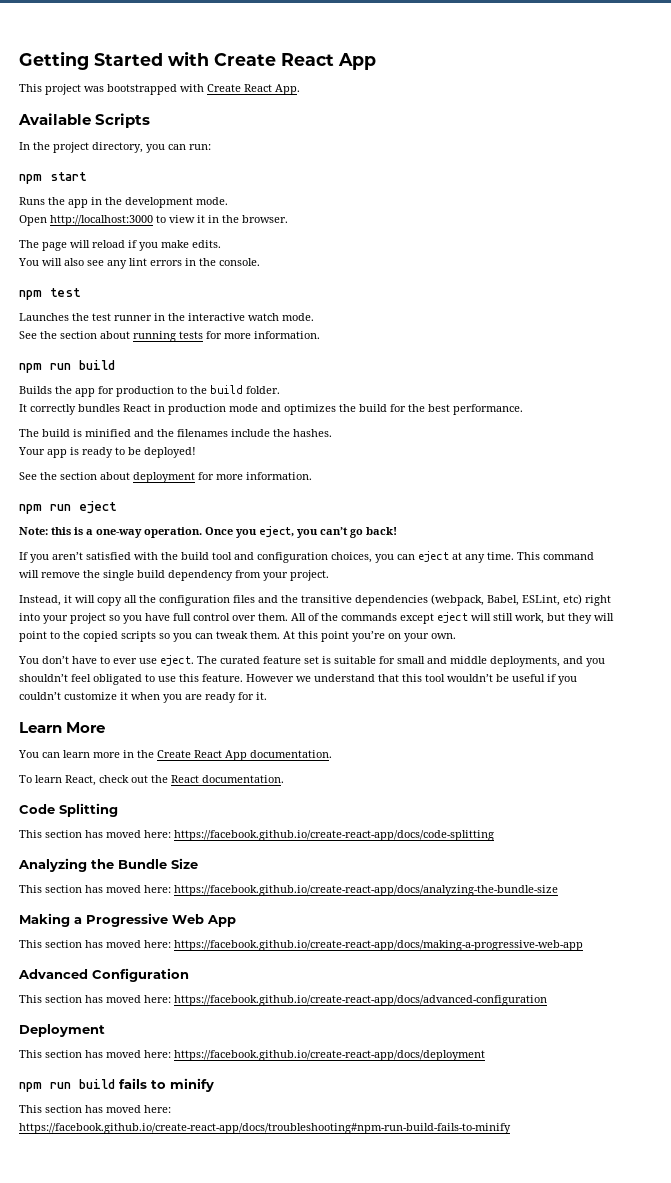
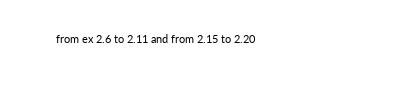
[19,51,376,70] [19,84,300,95] [18,113,151,128] [19,142,211,153] [19,172,87,184] [19,197,228,208] [19,215,288,226] [19,240,221,251] [18,258,260,269] [19,288,81,300] [19,313,314,321] [19,331,320,342] [19,360,115,373] [19,385,280,397] [19,404,523,415] [19,429,332,437] [18,447,196,458] [19,472,312,483] [19,501,117,514] [19,526,397,538] [19,551,594,563] [19,570,329,581] [19,594,611,606] [19,612,614,624] [19,631,456,642] [18,655,605,667] [19,674,577,685] [19,692,267,703] [19,722,106,733] [18,750,332,761] [19,775,284,786] [19,803,118,817] [19,830,494,841] [18,858,198,872] [19,885,558,896] [19,913,236,927] [19,940,583,951] [18,968,189,982] [19,995,547,1006] [19,1024,105,1037] [19,1050,485,1061] [19,1078,214,1092] [19,1105,171,1113] [19,1123,511,1134] Getting Started with Create React App // This project was bootstrapped with Create React App. // Available Scripts // In the project directory, you can run: // npm start // Runs the app in the development mode. // Open http://localhost:3000 to view it in the browser. // The page will reload if you make edits. // You will also see any lint errors in the console. // npm test // Launches the test runner in the interactive watch mode. // See the section about running tests for more information. // npm run build // Builds the app for production to the build folder. // It correctly bundles React in production mode and optimizes the build for the best performance. // The build is minified and the filenames include the hashes. // Your app is ready to be deployed! // See the section about deployment for more information. // npm run eject // Note: this is a one-way operation. Once you eject, you can’t go back! // If you aren’t satisfied with the build tool and configuration choices, you can eject at any time. This command will remove the single build dependency from your project. // Instead, it will copy all the configuration files and the transitive dependencies (webpack, Babel, ESLint, etc) right into your project so you have full control over them. All of the commands except eject will still work, but they will point to the copied scripts so you can tweak them. At this point you’re on your own. // You don’t have to ever use eject. The curated feature set is suitable for small and middle deployments, and you shouldn’t feel obligated to use this feature. However we understand that this tool wouldn’t be useful if you couldn’t customize it when you are ready for it. // Learn More // You can learn more in the Create React App documentation. // To learn React, check out the React documentation. // Code Splitting // This section has moved here: https://facebook.github.io/create-react-app/docs/code-splitting // Analyzing the Bundle Size // This section has moved here: https://facebook.github.io/create-react-app/docs/analyzing-the-bundle-size // Making a Progressive Web App // This section has moved here: https://facebook.github.io/create-react-app/docs/making-a-progressive-web-app // Advanced Configuration // This section has moved here: https://facebook.github.io/create-react-app/docs/advanced-configuration // Deployment // This section has moved here: https://facebook.github.io/create-react-app/docs/deployment // npm run build fails to minify // This section has moved here: https://facebook.github.io/create-react-app/docs/troubleshooting#npm-run-build-fails-to-minify -> [56,34,256,43] from ex 2.6 to 2.11 and from 2.15 to 2.20

